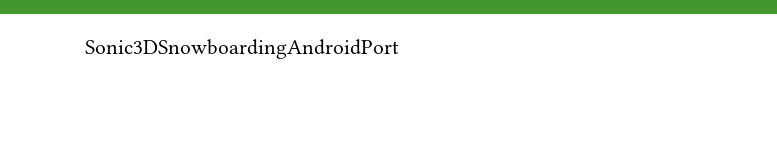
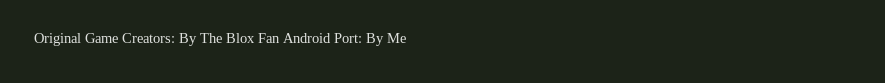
[85,39,399,59] Sonic3DSnowboardingAndroidPort -> [34,33,406,46] Original Game Creators: By The Blox Fan Android Port: By Me

